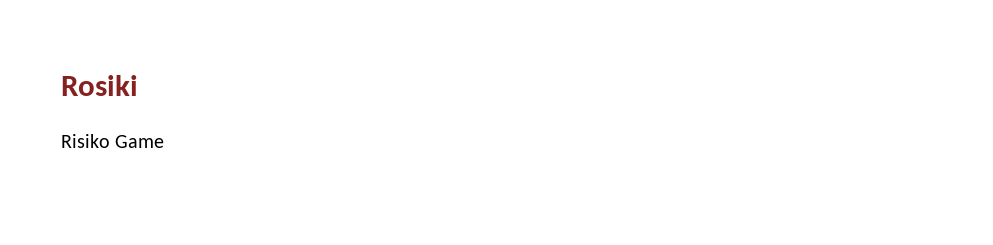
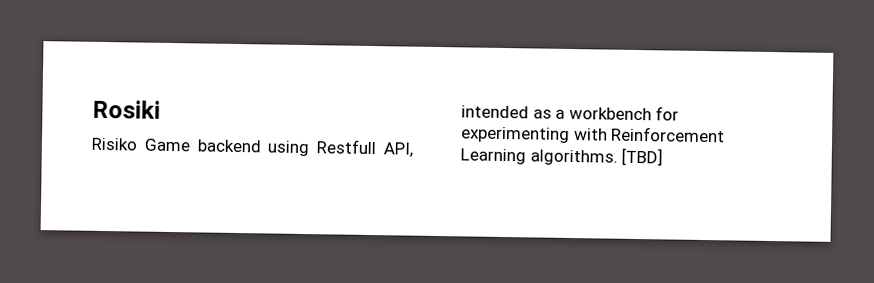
(165, 141) none -> [196,139,413,158] [461,105,680,121] [461,126,726,143] [460,147,664,167] backend using Restfull API, intended as a workbench for experimenting with Reinforcement Learning algorithms. [TBD]

